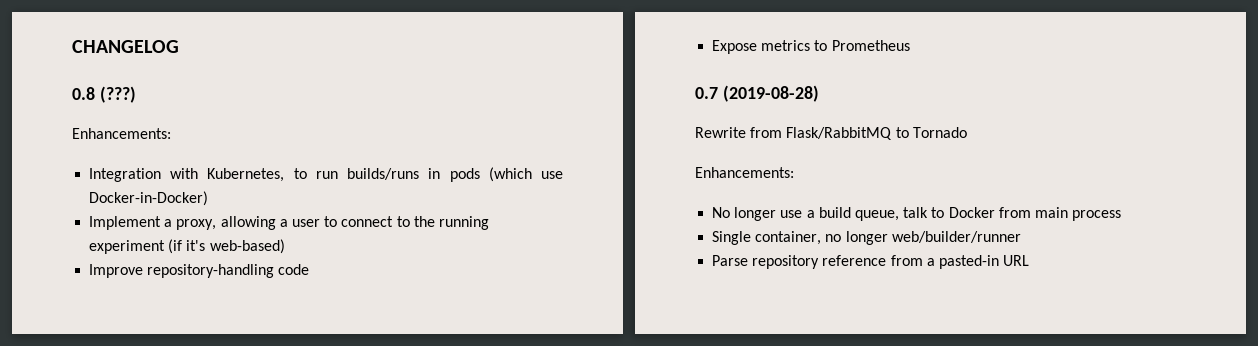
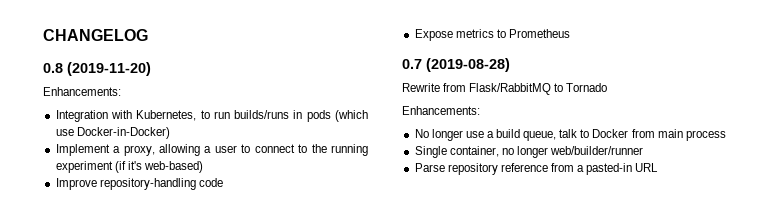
[99,86,136,103] (???) -> [67,62,151,76] (2019-11-20)

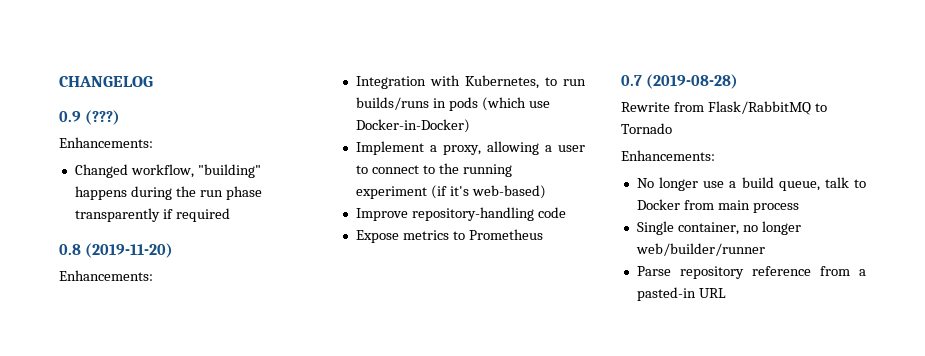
(148, 35) none -> [59,110,121,125] [59,137,153,148] [74,164,261,178] [74,186,262,200] [74,208,230,222] // 0.9 (???) // Enhancements: // Changed workflow, "building" happens during the run phase transparently if required

